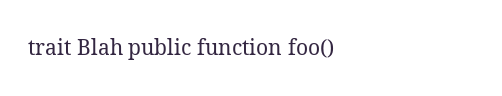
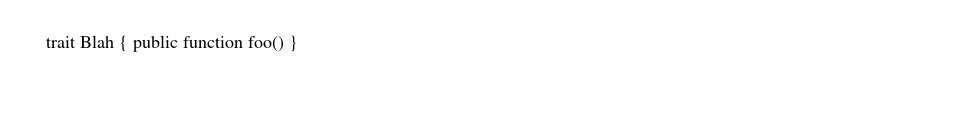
(123, 46) none -> [119,35,128,52] {
(334, 48) none -> [289,35,298,52] }

